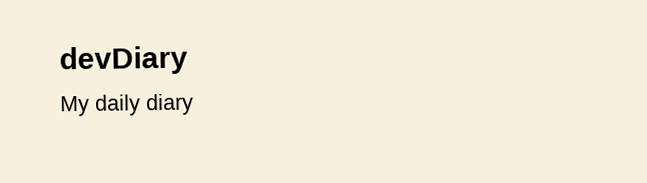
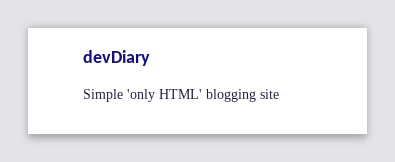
[60,93,194,117] My daily diary -> [83,89,279,102] Simple 'only HTML' blogging site

